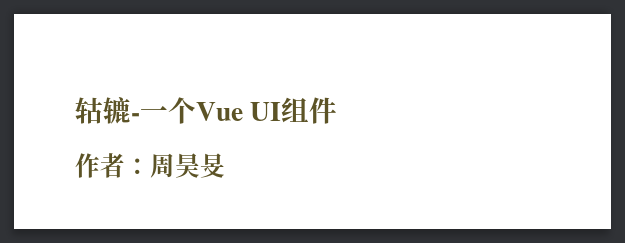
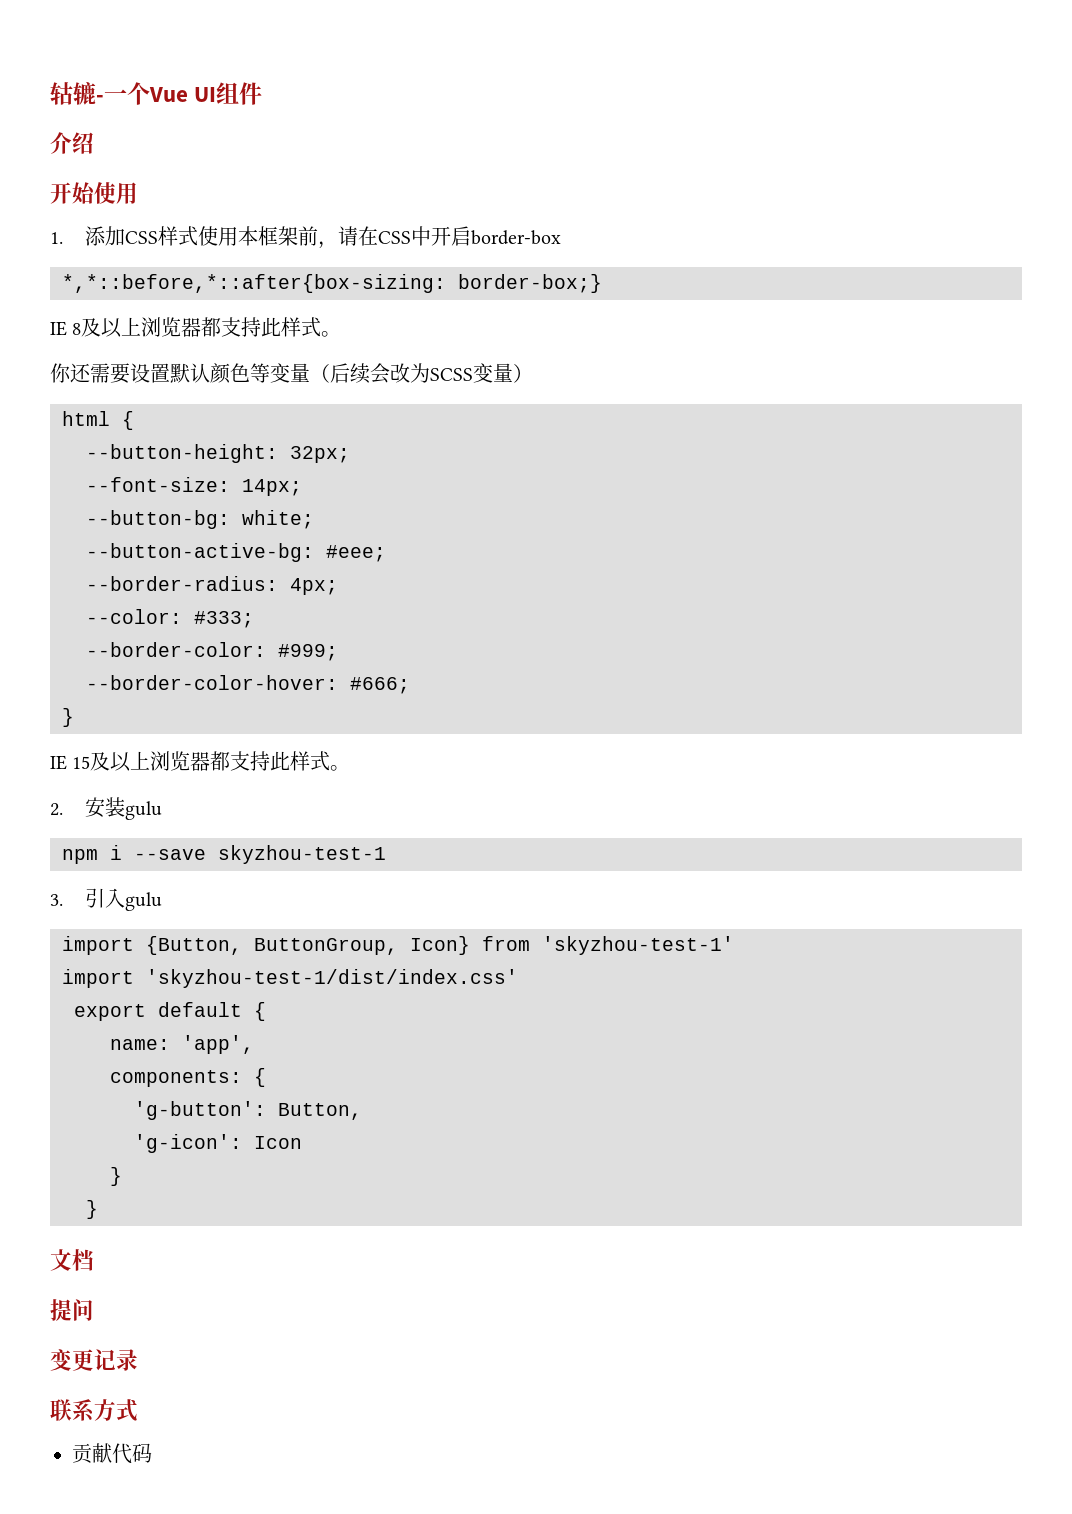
[75,153,225,178] 作者：周昊旻 -> [50,132,94,154] [50,182,138,204] [50,226,562,249] [62,274,602,293] [50,317,342,338] [50,363,533,384] [62,411,134,430] [86,444,350,463] [86,477,302,496] [86,510,314,529] [86,543,386,562] [86,576,338,595] [86,609,254,628] [86,642,338,661] [86,675,410,694] [62,708,74,727] [50,751,351,772] [50,797,163,820] [62,845,386,864] [50,888,163,911] [62,936,734,955] [62,969,518,988] [74,1002,266,1021] [110,1035,254,1054] [110,1068,266,1087] [134,1101,362,1120] [134,1134,302,1153] [110,1167,122,1186] [86,1200,98,1219] [50,1249,94,1271] [50,1299,94,1321] [50,1349,138,1371] [50,1399,138,1422] [72,1443,152,1464] 介绍 // 开始使用 // 1.添加CSS样式使用本框架前，请在CSS中开启border-box // *,*::before,*::after{box-sizing: border-box;} // IE 8及以上浏览器都支持此样式。 // 你还需要设置默认颜色等变量（后续会改为SCSS变量） // html { // --button-height: 32px; // --font-size: 14px; // --button-bg: white; // --button-active-bg: #eee; // --border-radius: 4px; // --color: #333; // --border-color: #999; // --border-color-hover: #666; // } // IE 15及以上浏览器都支持此样式。 // 2.安装gulu // npm i --save skyzhou-test-1 // 3.引入gulu // import {Button, ButtonGroup, Icon} from 'skyzhou-test-1' // import 'skyzhou-test-1/dist/index.css' // export default { // name: 'app', // components: { // 'g-button': Button, // 'g-icon': Icon // } // } // 文档 // 提问 // 变更记录 // 联系方式 // 贡献代码

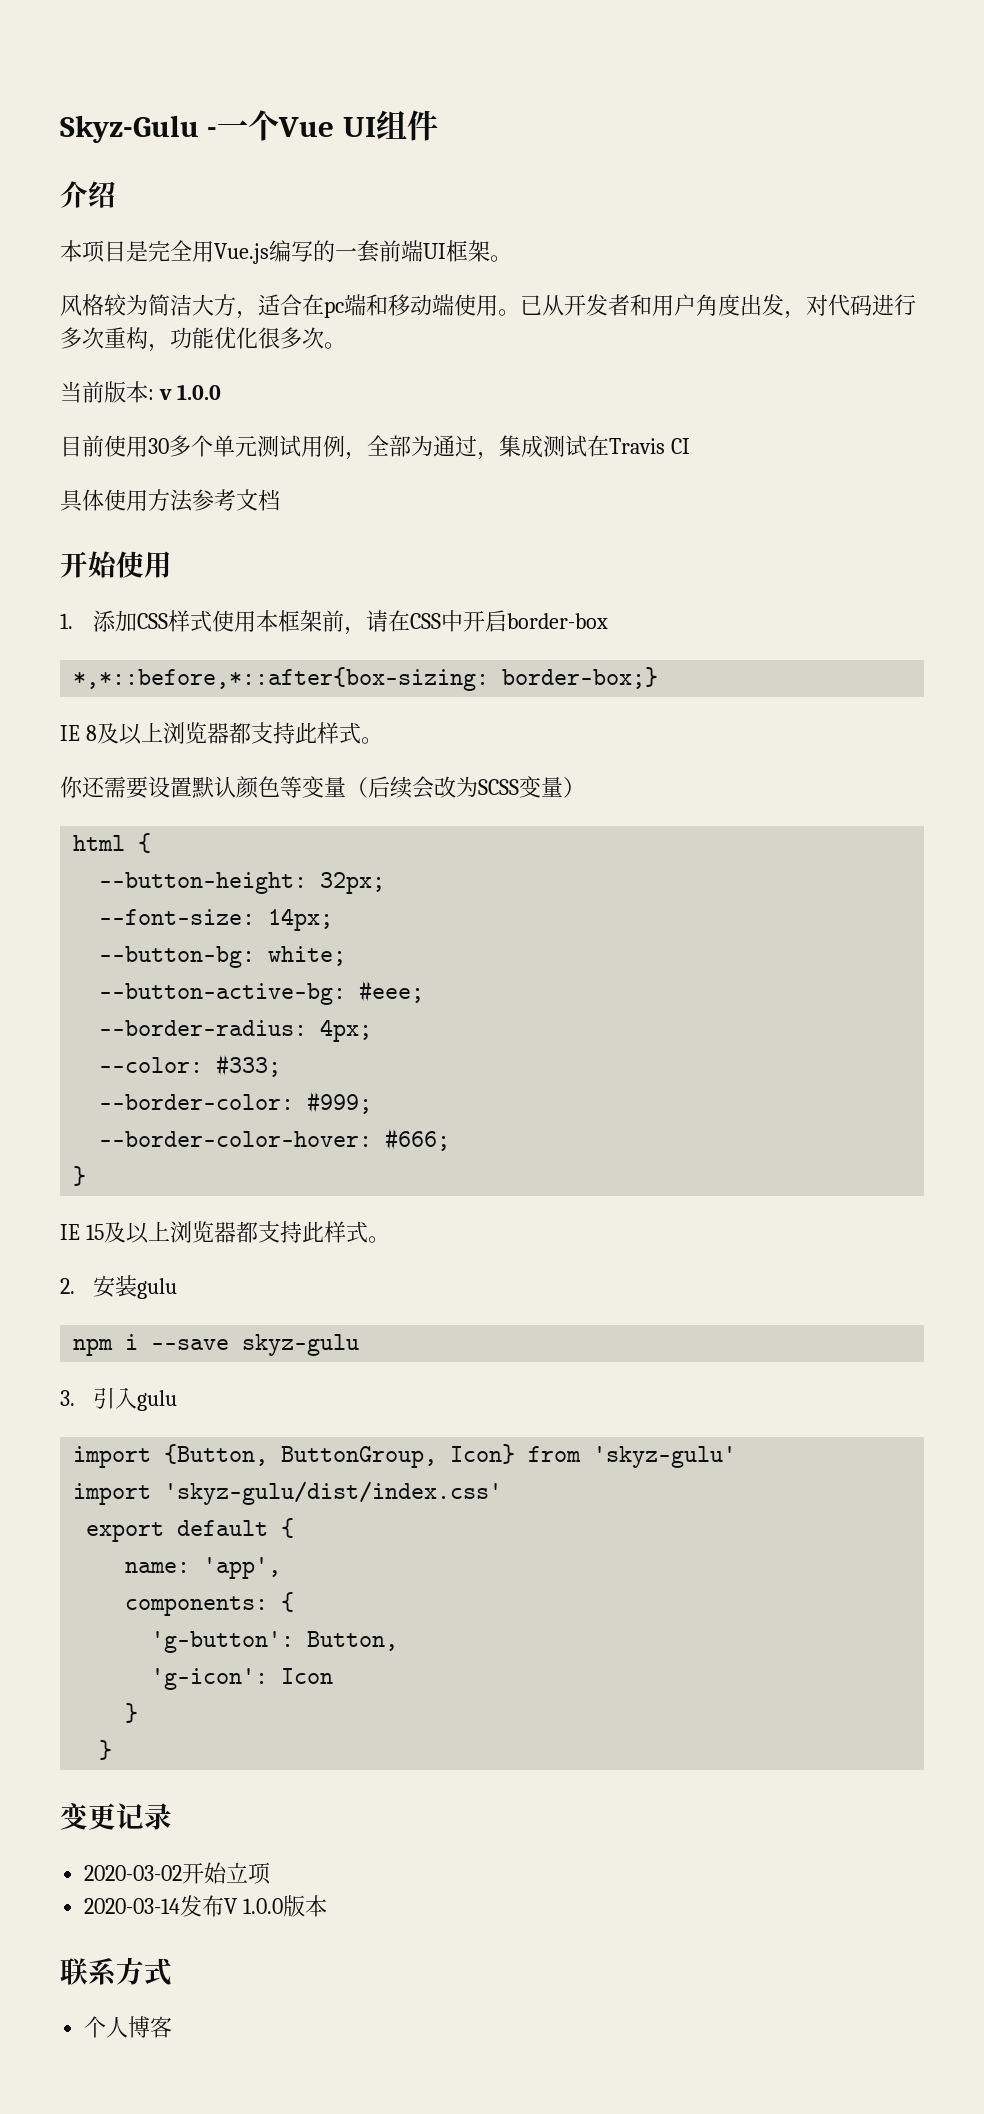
[50,81,96,105] 轱辘 -> [60,115,199,143] Skyz-Gulu
(94, 143) none -> [60,240,512,264] [60,294,916,319] [60,327,346,352] [60,381,221,403] [60,435,690,460] [60,489,280,512] // 本项目是完全用Vue.js编写的一套前端UI框架。 // 风格较为简洁大方，适合在pc端和移动端使用。已从开发者和用户角度出发，对代码进行多次重构，功能优化很多次。 // 当前版本: v 1.0.0 // 目前使用30多个单元测试用例，全部为通过，集成测试在Travis CI // 具体使用方法参考文档
[218,845,386,864] skyzhou-test-1 -> [242,1334,360,1356] skyz-gulu
[542,936,734,955] [62,969,518,988] 'skyzhou-test-1' // import 'skyzhou-test-1/dist/index.css' -> [593,1446,737,1468] [73,1481,503,1505] 'skyz-gulu' // import 'skyz-gulu/dist/index.css'
[50,1249,94,1271] [50,1299,94,1321] // 文档 // 提问 -> (113, 1750) none
(138, 1360) none -> [84,1862,272,1885] [84,1895,328,1917] // 2020-03-02开始立项 // 2020-03-14发布V 1.0.0版本
[72,1443,152,1464] 贡献代码 -> [84,2016,173,2038] 个人博客

